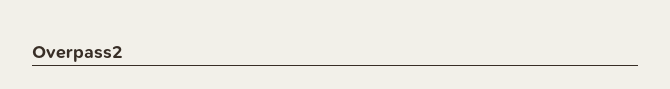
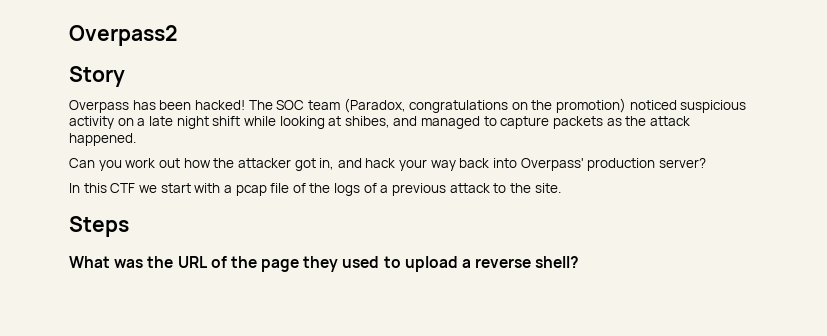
(122, 54) none -> [69,66,125,87] [69,98,747,113] [69,116,690,129] [69,133,136,146] [69,158,706,171] [69,183,561,196] [69,216,129,237] [69,256,580,272] // Story // Overpass has been hacked! The SOC team (Paradox, congratulations on the promotion) noticed suspicious activity on a late night shift while looking at shibes, and managed to capture packets as the attack happened. // Can you work out how the attacker got in, and hack your way back into Overpass' production server? // In this CTF we start with a pcap file of the logs of a previous attack to the site. // Steps // What was the URL of the page they used to upload a reverse shell?

